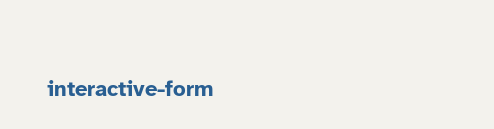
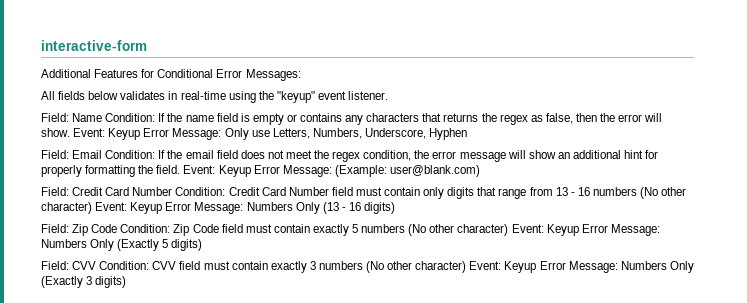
(213, 88) none -> [41,69,301,81] [41,91,389,103] [41,113,663,125] [41,128,468,140] [41,150,659,162] [41,165,480,177] [41,187,687,199] [41,202,396,214] [41,224,660,236] [41,239,203,251] [41,261,694,273] [41,276,127,288] // Additional Features for Conditional Error Messages: // All fields below validates in real-time using the "keyup" event listener. // Field: Name Condition: If the name field is empty or contains any characters that returns the regex as false, then the error will show. Event: Keyup Error Message: Only use Letters, Numbers, Underscore, Hyphen // Field: Email Condition: If the email field does not meet the regex condition, the error message will show an additional hint for properly formatting the field. Event: Keyup Error Message: (Example: user@blank.com) // Field: Credit Card Number Condition: Credit Card Number field must contain only digits that range from 13 - 16 numbers (No other character) Event: Keyup Error Message: Numbers Only (13 - 16 digits) // Field: Zip Code Condition: Zip Code field must contain exactly 5 numbers (No other character) Event: Keyup Error Message: Numbers Only (Exactly 5 digits) // Field: CVV Condition: CVV field must contain exactly 3 numbers (No other character) Event: Keyup Error Message: Numbers Only (Exactly 3 digits)

